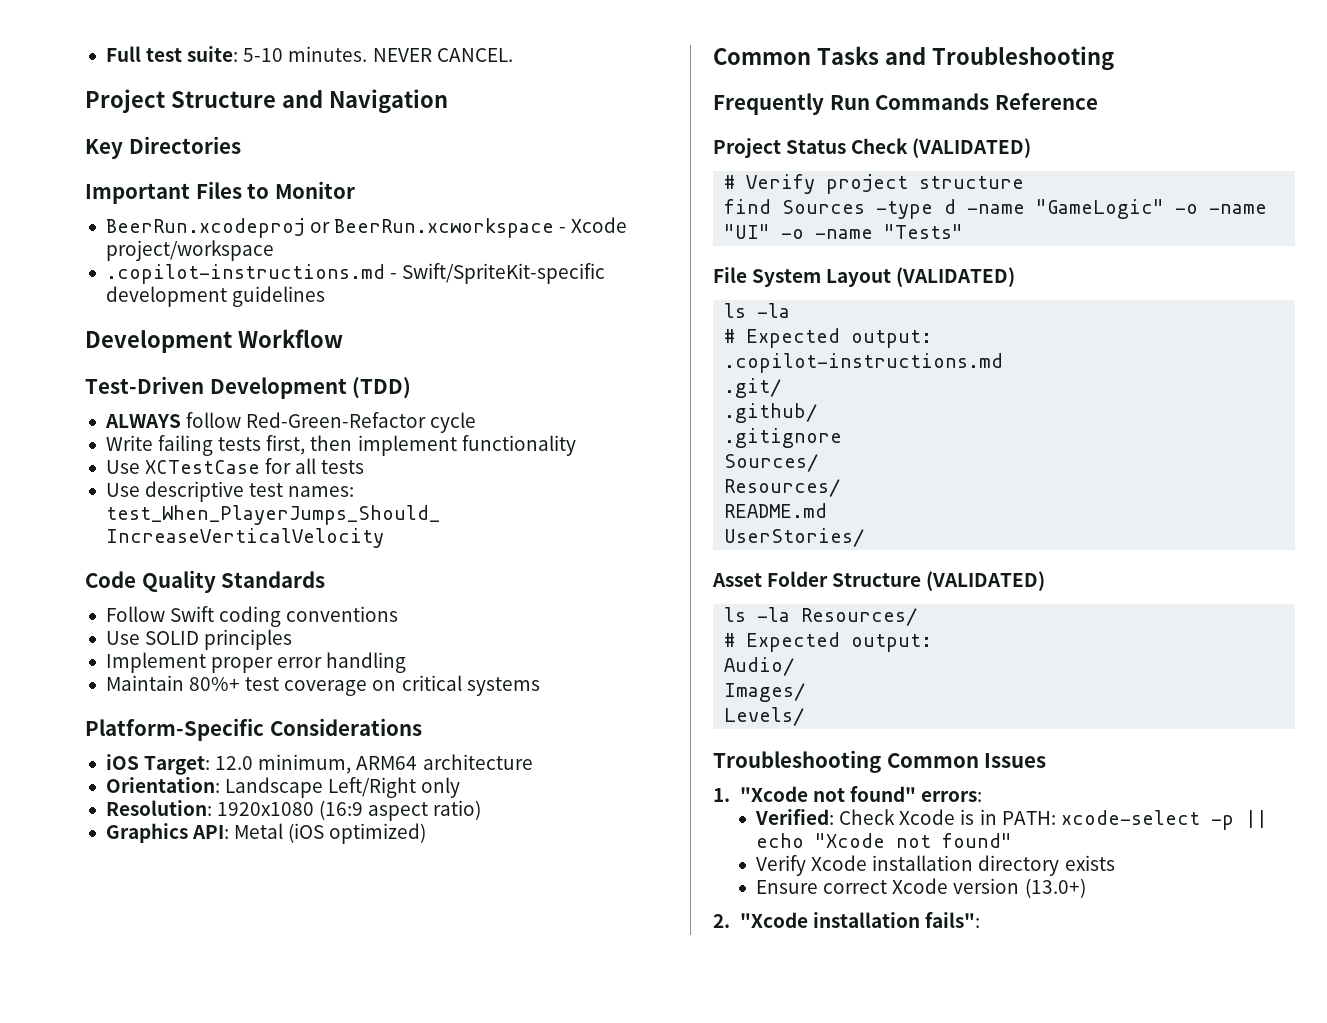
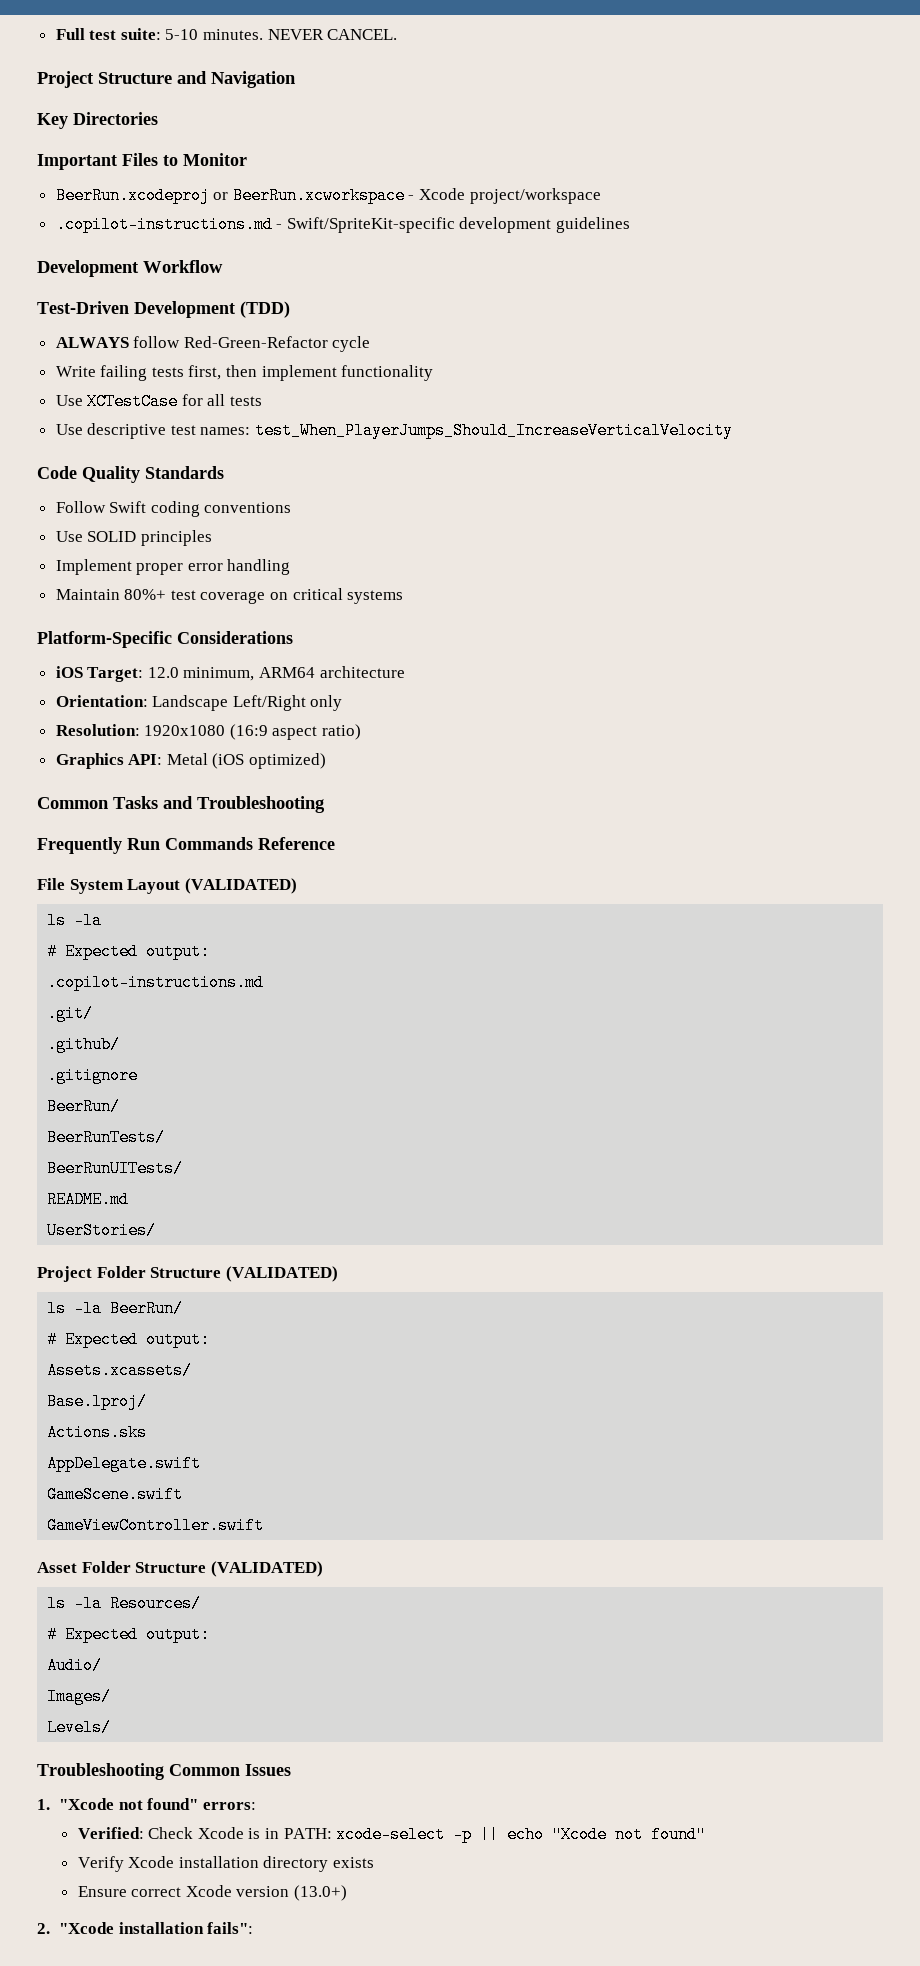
[713,138,1032,158] [724,174,1025,194] [724,199,1268,219] [724,224,964,239] // Project Status Check (VALIDATED) // # Verify project structure // find Sources -type d -name "GameLogic" -o -name "UI" -o -name "Tests" -> (335, 843) none
[724,454,819,472] [724,479,841,497] Sources/ // Resources/ -> [47,1098,121,1115] [47,1129,166,1146] [47,1160,184,1177] BeerRun/ // BeerRunTests/ // BeerRunUITests/
(865, 537) none -> [37,1266,338,1282] [47,1300,184,1317] [47,1331,211,1348] [47,1362,193,1379] [47,1393,148,1410] [47,1424,148,1441] [47,1455,202,1472] [47,1486,184,1503] [47,1517,265,1534] // Project Folder Structure (VALIDATED) // ls -la BeerRun/ // # Expected output: // Assets.xcassets/ // Base.lproj/ // Actions.sks // AppDelegate.swift // GameScene.swift // GameViewController.swift

